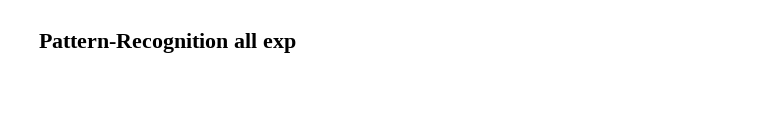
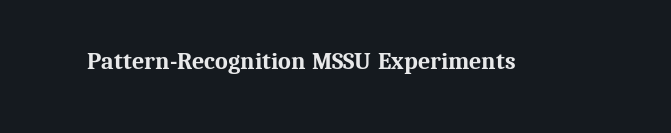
[234,33,296,53] all exp -> [312,53,516,74] MSSU Experiments

